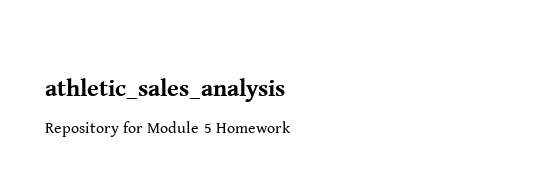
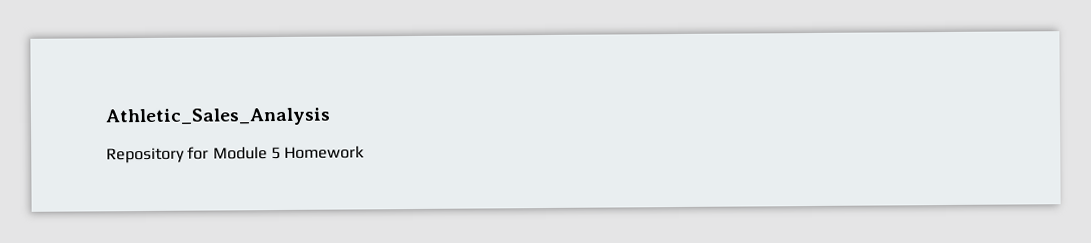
[45,78,285,102] athletic_sales_analysis -> [105,107,331,127] Athletic_Sales_Analysis

